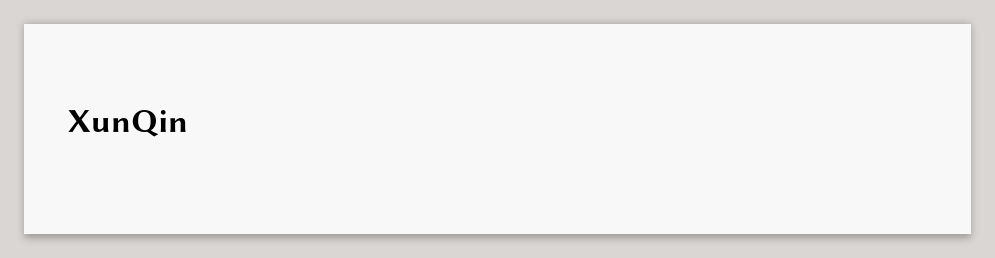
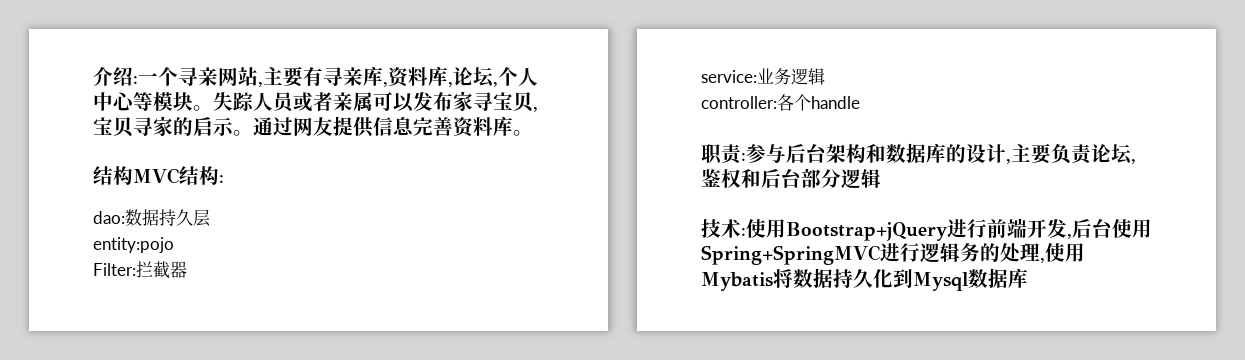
[68,110,188,137] XunQin -> [93,66,538,88] [93,91,538,113] [93,116,533,138] [93,166,224,185] [93,209,210,227] [93,237,174,253] [93,261,187,279] [701,68,825,85] [701,94,860,111] [701,143,1136,165] [701,168,881,189] [701,218,1152,241] [701,243,1085,265] [701,268,1028,291] 介绍:一个寻亲网站,主要有寻亲库,资料库,论坛,个人中心等模块。失踪人员或者亲属可以发布家寻宝贝,宝贝寻家的启示。通过网友提供信息完善资料库。 // 结构MVC结构: // dao:数据持久层 // entity:pojo // Filter:拦截器 // service:业务逻辑 // controller:各个handle // 职责:参与后台架构和数据库的设计,主要负责论坛,鉴权和后台部分逻辑 // 技术:使用Bootstrap+jQuery进行前端开发,后台使用Spring+SpringMVC进行逻辑务的处理,使用Mybatis将数据持久化到Mysql数据库

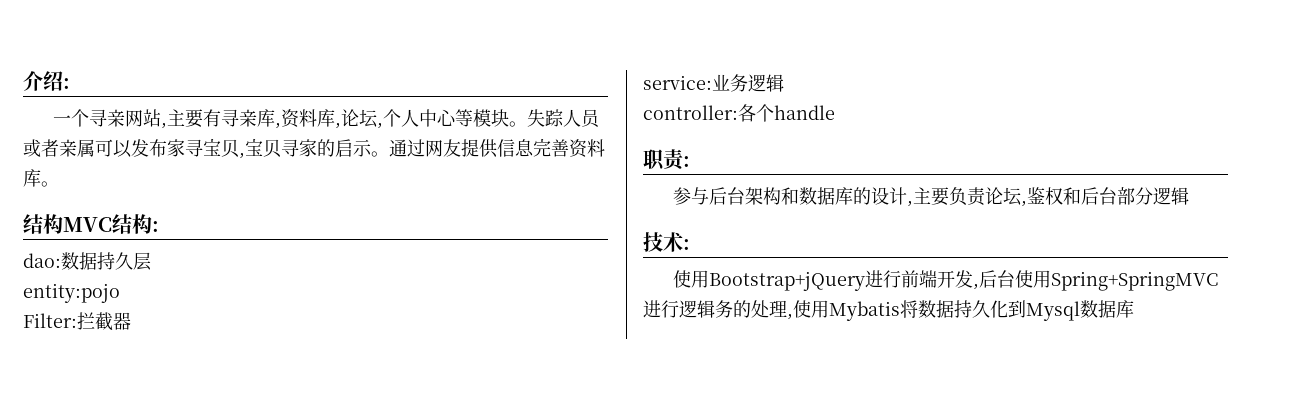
(138, 80) none -> (70, 83) //
(746, 157) none -> (690, 161) //
(746, 232) none -> (690, 244) //

